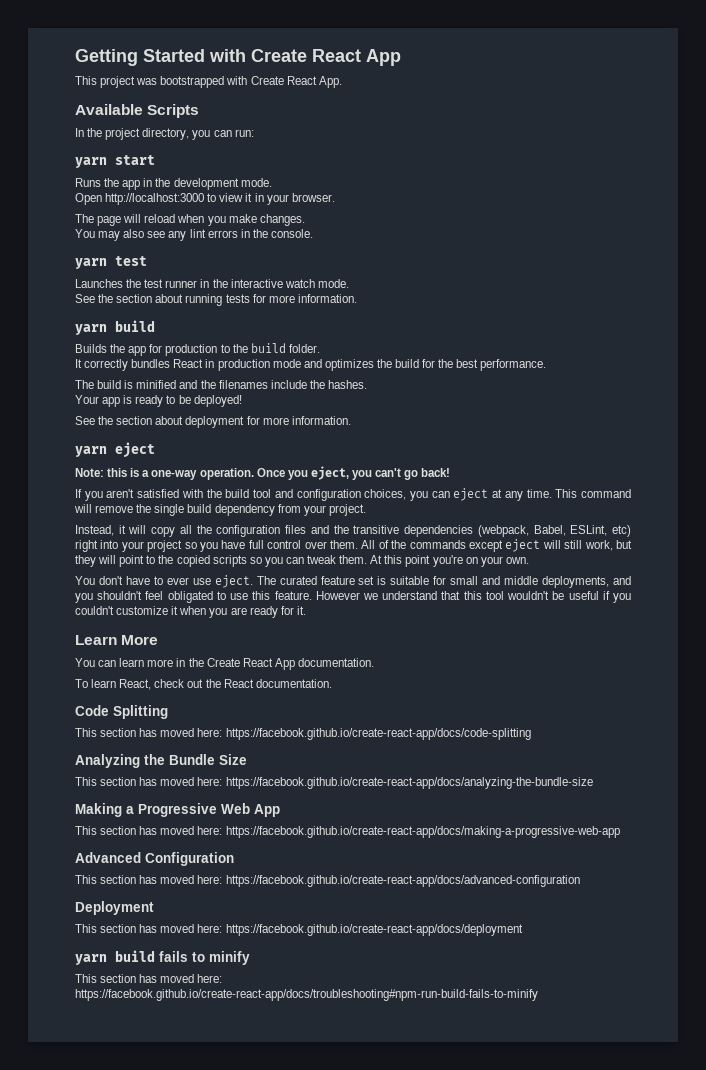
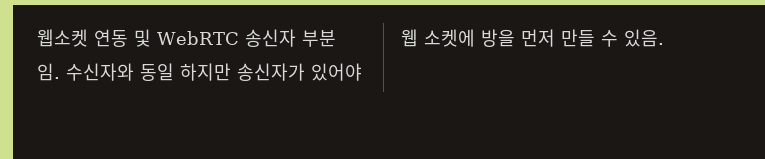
[75,49,401,66] [75,76,342,88] [75,104,200,118] [75,128,254,140] [75,155,155,168] [75,178,272,190] [75,193,335,205] [75,214,305,226] [75,229,313,241] [75,256,147,269] [75,279,349,288] [75,294,357,306] [75,320,155,335] [75,343,320,356] [75,359,547,371] [75,380,367,389] [75,395,242,407] [75,416,351,428] [75,442,155,458] [75,466,451,480] [75,488,631,501] [74,504,366,516] [75,525,631,537] [75,539,632,552] [75,555,529,567] [75,575,632,588] [75,591,631,603] [75,606,306,618] [75,635,159,645] [75,658,374,670] [75,679,332,690] [75,705,168,719] [75,728,531,740] [75,754,247,768] [75,777,593,789] [75,803,280,817] [75,826,620,838] [75,852,234,866] [75,875,580,887] [75,901,154,915] [75,924,523,936] [75,950,250,965] [75,974,223,983] [75,989,538,1001] Getting Started with Create React App // This project was bootstrapped with Create React App. // Available Scripts // In the project directory, you can run: // yarn start // Runs the app in the development mode. // Open http://localhost:3000 to view it in your browser. // The page will reload when you make changes. // You may also see any lint errors in the console. // yarn test // Launches the test runner in the interactive watch mode. // See the section about running tests for more information. // yarn build // Builds the app for production to the build folder. // It correctly bundles React in production mode and optimizes the build for the best performance. // The build is minified and the filenames include the hashes. // Your app is ready to be deployed! // See the section about deployment for more information. // yarn eject // Note: this is a one-way operation. Once you eject, you can't go back! // If you aren't satisfied with the build tool and configuration choices, you can eject at any time. This command will remove the single build dependency from your project. // Instead, it will copy all the configuration files and the transitive dependencies (webpack, Babel, ESLint, etc) right into your project so you have full control over them. All of the commands except eject will still work, but they will point to the copied scripts so you can tweak them. At this point you're on your own. // You don't have to ever use eject. The curated feature set is suitable for small and middle deployments, and you shouldn't feel obligated to use this feature. However we understand that this tool wouldn't be useful if you couldn't customize it when you are ready for it. // Learn More // You can learn more in the Create React App documentation. // To learn React, check out the React documentation. // Code Splitting // This section has moved here: https://facebook.github.io/create-react-app/docs/code-splitting // Analyzing the Bundle Size // This section has moved here: https://facebook.github.io/create-react-app/docs/analyzing-the-bundle-size // Making a Progressive Web App // This section has moved here: https://facebook.github.io/create-react-app/docs/making-a-progressive-web-app // Advanced Configuration // This section has moved here: https://facebook.github.io/create-react-app/docs/advanced-configuration // Deployment // This section has moved here: https://facebook.github.io/create-react-app/docs/deployment // yarn build fails to minify // This section has moved here: https://facebook.github.io/create-react-app/docs/troubleshooting#npm-run-build-fails-to-minify -> [37,29,336,47] [37,63,362,81] [401,29,664,47] 웹소켓 연동 및 WebRTC 송신자 부분 임. 수신자와 동일 하지만 송신자가 있어야 웹 소켓에 방을 먼저 만들 수 있음.

